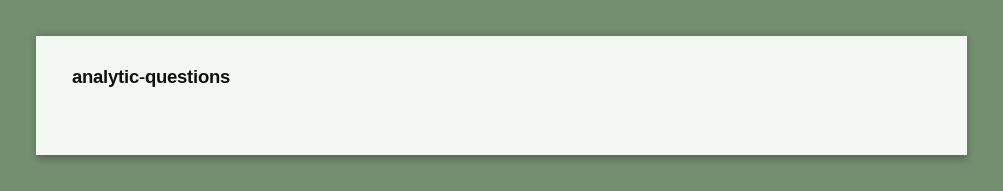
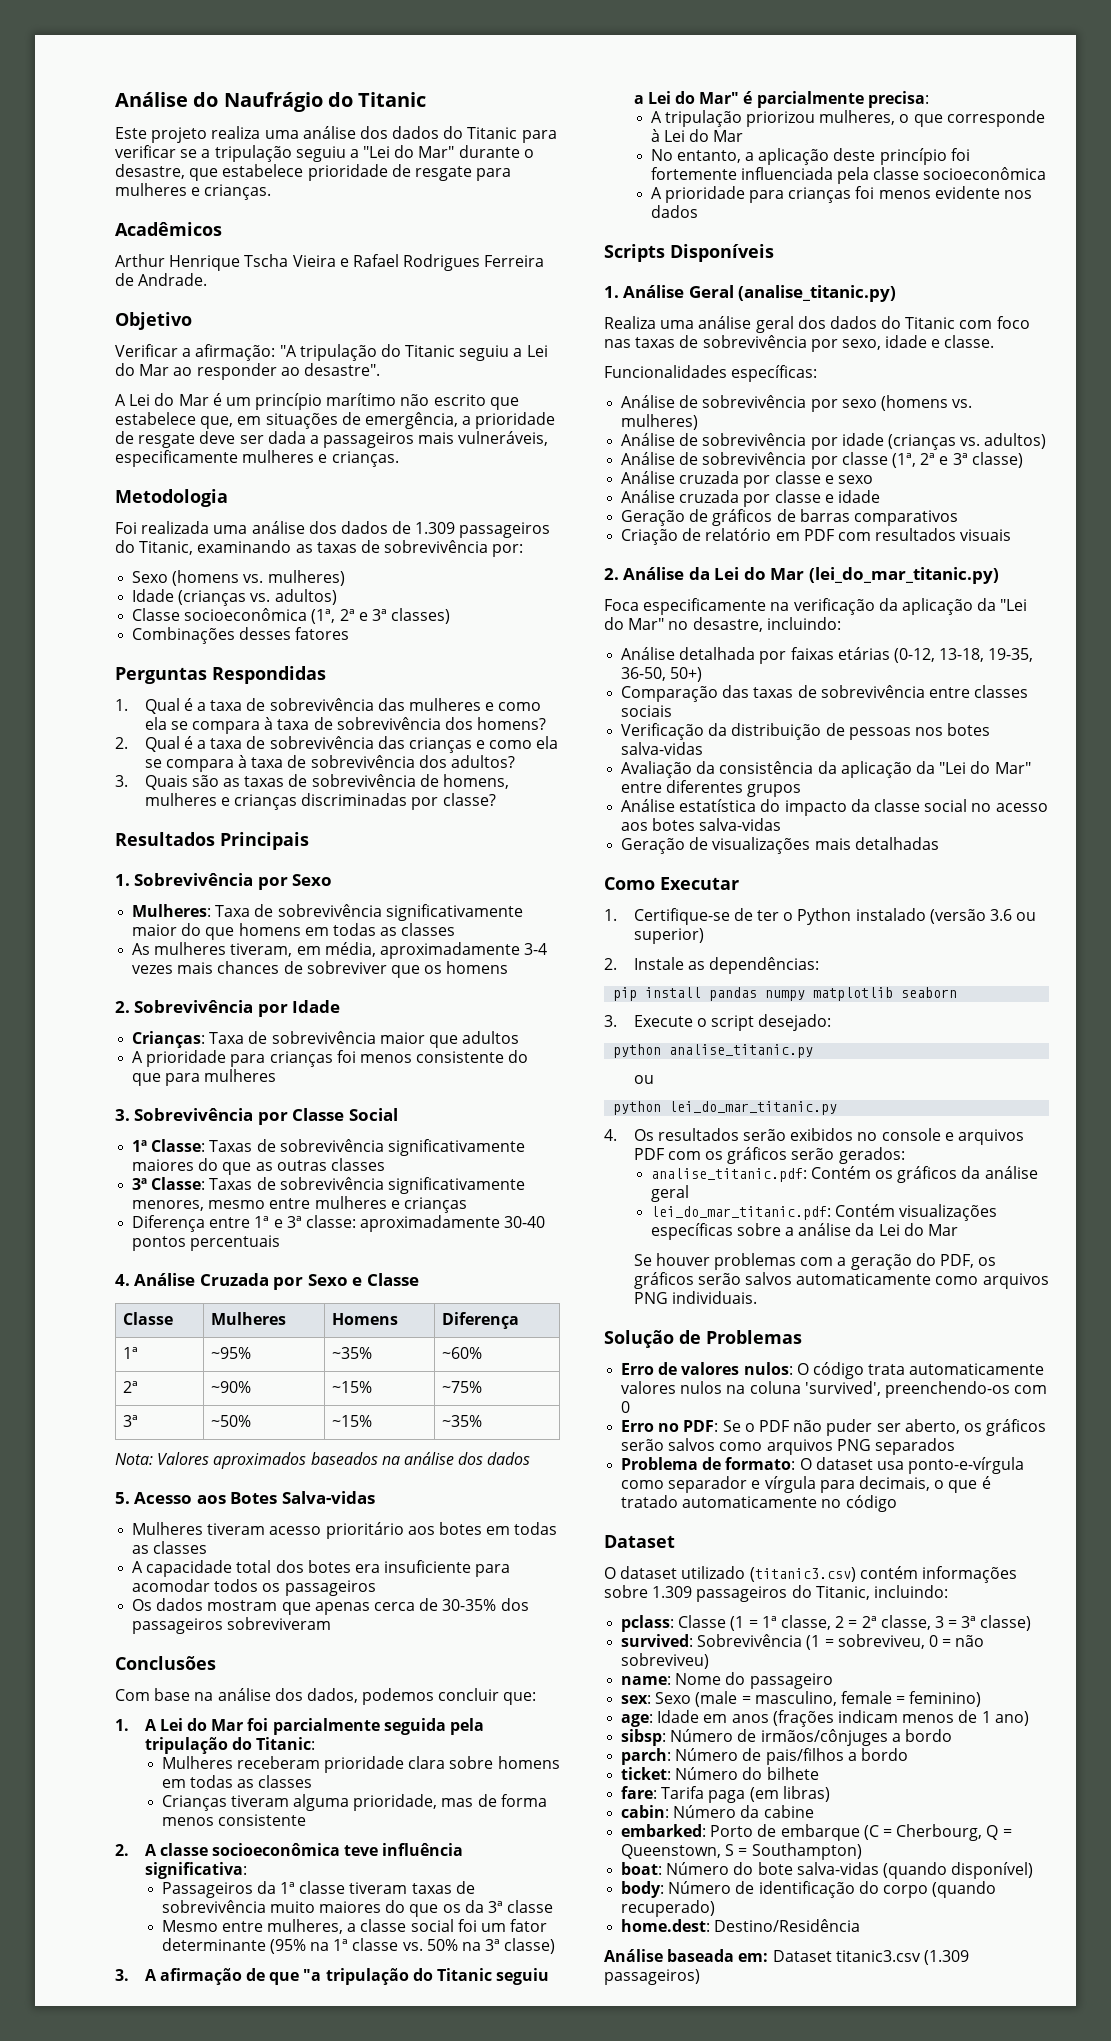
[72,70,230,87] analytic-questions -> [115,92,427,112] [115,126,557,143] [115,145,534,162] [115,164,512,181] [115,183,272,200] [115,222,222,236] [115,254,545,271] [115,273,208,286] [115,312,192,330] [115,344,548,361] [115,363,380,380] [115,393,519,410] [115,412,556,429] [115,431,549,448] [115,450,399,467] [115,489,228,507] [115,521,551,538] [115,540,524,557] [132,570,345,586] [132,589,337,606] [132,608,451,624] [132,627,350,644] [115,666,326,684] [115,698,542,714] [144,717,547,734] [115,736,559,753] [144,755,515,772] [115,774,509,790] [144,793,496,810] [115,832,309,850] [115,873,333,890] [132,904,523,921] [132,923,456,940] [132,942,548,959] [132,961,509,978] [115,1000,341,1017] [132,1031,520,1048] [132,1050,529,1067] [132,1069,277,1086] [115,1108,398,1125] [132,1139,525,1156] [132,1158,385,1175] [132,1177,525,1194] [132,1196,467,1213] [132,1215,546,1232] [132,1235,281,1251] [115,1273,419,1290] [122,1312,173,1325] [210,1312,286,1325] [331,1313,398,1325] [441,1312,519,1329] [122,1347,138,1359] [210,1347,251,1359] [331,1347,372,1359] [441,1347,482,1359] [122,1381,138,1393] [210,1381,251,1393] [331,1381,372,1393] [441,1381,482,1393] [122,1415,138,1427] [210,1415,251,1427] [331,1415,372,1427] [441,1415,482,1427] [115,1452,531,1469] [115,1491,375,1504] [132,1522,558,1539] [132,1541,208,1554] [132,1560,511,1577] [132,1579,376,1596] [132,1598,529,1615] [132,1617,332,1634] [115,1656,216,1670] [115,1688,537,1705] [115,1718,484,1735] [144,1737,315,1754] [161,1756,560,1773] [161,1775,313,1788] [161,1794,547,1811] [161,1814,306,1826] [115,1843,464,1856] [144,1862,247,1879] [161,1881,475,1898] [161,1900,554,1917] [161,1919,548,1934] [161,1938,556,1954] [115,1968,550,1985] [633,91,929,108] [650,110,1045,127] [650,129,744,142] [650,148,970,165] [650,167,1047,184] [650,186,1032,203] [650,205,698,218] [604,244,774,262] [604,285,897,302] [604,316,1030,333] [604,335,995,352] [604,365,818,382] [621,395,973,412] [621,414,699,430] [621,433,1047,450] [621,452,1023,469] [621,471,873,488] [621,490,880,507] [621,509,958,526] [621,528,1012,545] [604,567,999,584] [604,598,1028,615] [604,617,841,632] [621,647,1034,664] [621,667,703,682] [621,685,1029,702] [621,705,673,717] [621,723,991,740] [621,742,704,755] [621,761,1031,778] [621,780,802,797] [621,799,1048,816] [621,818,782,831] [621,837,939,854] [604,877,739,890] [604,908,1037,925] [633,928,704,944] [604,957,819,974] [613,987,958,1001] [604,1014,832,1031] [613,1044,814,1058] [633,1075,654,1084] [613,1101,838,1115] [604,1128,1024,1145] [633,1147,905,1164] [650,1166,1038,1183] [650,1185,689,1202] [650,1204,998,1221] [650,1223,958,1240] [633,1253,997,1270] [633,1272,1049,1289] [633,1291,757,1304] [604,1330,802,1348] [621,1362,1045,1379] [621,1381,1048,1398] [621,1401,631,1413] [621,1419,1047,1436] [621,1438,955,1455] [621,1457,1025,1474] [621,1476,991,1493] [621,1495,897,1512] [604,1535,675,1548] [604,1566,1017,1583] [604,1585,948,1602] [621,1615,1032,1632] [621,1634,985,1650] [621,1653,710,1669] [621,1672,833,1689] [621,1691,982,1707] [621,1710,1029,1727] [621,1729,952,1746] [621,1748,908,1765] [621,1767,819,1780] [621,1786,830,1803] [621,1805,814,1818] [621,1824,1012,1841] [621,1843,862,1860] [621,1862,1034,1879] [621,1881,997,1898] [621,1900,716,1917] [621,1919,861,1932] [604,1949,969,1965] [604,1969,700,1985] Análise do Naufrágio do Titanic // Este projeto realiza uma análise dos dados do Titanic para verificar se a tripulação seguiu a "Lei do Mar" durante o desastre, que estabelece prioridade de resgate para mulheres e crianças. // Acadêmicos // Arthur Henrique Tscha Vieira e Rafael Rodrigues Ferreira de Andrade. // Objetivo // Verificar a afirmação: "A tripulação do Titanic seguiu a Lei do Mar ao responder ao desastre". // A Lei do Mar é um princípio marítimo não escrito que estabelece que, em situações de emergência, a prioridade de resgate deve ser dada a passageiros mais vulneráveis, especificamente mulheres e crianças. // Metodologia // Foi realizada uma análise dos dados de 1.309 passageiros do Titanic, examinando as taxas de sobrevivência por: // Sexo (homens vs. mulheres) // Idade (crianças vs. adultos) // Classe socioeconômica (1ª, 2ª e 3ª classes) // Combinações desses fatores // Perguntas Respondidas // 1. Qual é a taxa de sobrevivência das mulheres e como ela se compara à taxa de sobrevivência dos homens? // 2. Qual é a taxa de sobrevivência das crianças e como ela se compara à taxa de sobrevivência dos adultos? // 3. Quais são as taxas de sobrevivência de homens, mulheres e crianças discriminadas por classe? // Resultados Principais // 1. Sobrevivência por Sexo // Mulheres: Taxa de sobrevivência significativamente maior do que homens em todas as classes // As mulheres tiveram, em média, aproximadamente 3-4 vezes mais chances de sobreviver que os homens // 2. Sobrevivência por Idade // Crianças: Taxa de sobrevivência maior que adultos // A prioridade para crianças foi menos consistente do que para mulheres // 3. Sobrevivência por Classe Social // 1ª Classe: Taxas de sobrevivência significativamente maiores do que as outras classes // 3ª Classe: Taxas de sobrevivência significativamente menores, mesmo entre mulheres e crianças // Diferença entre 1ª e 3ª classe: aproximadamente 30-40 pontos percentuais // 4. Análise Cruzada por Sexo e Classe // Classe | Mulheres | Homens | Diferença // 1ª | ~95% | ~35% | ~60% // 2ª | ~90% | ~15% | ~75% // 3ª | ~50% | ~15% | ~35% // Nota: Valores aproximados baseados na análise dos dados // 5. Acesso aos Botes Salva-vidas // Mulheres tiveram acesso prioritário aos botes em todas as classes // A capacidade total dos botes era insuficiente para acomodar todos os passageiros // Os dados mostram que apenas cerca de 30-35% dos passageiros sobreviveram // Conclusões // Com base na análise dos dados, podemos concluir que: // 1. A Lei do Mar foi parcialmente seguida pela tripulação do Titanic: // Mulheres receberam prioridade clara sobre homens em todas as classes // Crianças tiveram alguma prioridade, mas de forma menos consistente // 2. A classe socioeconômica teve influência significativa: // Passageiros da 1ª classe tiveram taxas de sobrevivência muito maiores do que os da 3ª classe // Mesmo entre mulheres, a classe social foi um fator determinante (95% na 1ª classe vs. 50% na 3ª classe) // 3. A afirmação de que "a tripulação do Titanic seguiu a Lei do Mar" é parcialmente precisa: // A tripulação priorizou mulheres, o que corresponde à Lei do Mar // No entanto, a aplicação deste princípio foi fortemente influenciada pela classe socioeconômica // A prioridade para crianças foi menos evidente nos dados // Scripts Disponíveis // 1. Análise Geral (analise_titanic.py) // Realiza uma análise geral dos dados do Titanic com foco nas taxas de sobrevivência por sexo, idade e classe. // Funcionalidades específicas: // Análise de sobrevivência por sexo (homens vs. mulheres) // Análise de sobrevivência por idade (crianças vs. adultos) // Análise de sobrevivência por classe (1ª, 2ª e 3ª classe) // Análise cruzada por classe e sexo // Análise cruzada por classe e idade // Geração de gráficos de barras comparativos // Criação de relatório em PDF com resultados visuais // 2. Análise da Lei do Mar (lei_do_mar_titanic.py) // Foca especificamente na verificação da aplicação da "Lei do Mar" no desastre, incluindo: // Análise detalhada por faixas etárias (0-12, 13-18, 19-35, 36-50, 50+) // Comparação das taxas de sobrevivência entre classes sociais // Verificação da distribuição de pessoas nos botes salva-vidas // Avaliação da consistência da aplicação da "Lei do Mar" entre diferentes grupos // Análise estatística do impacto da classe social no acesso aos botes salva-vidas // Geração de visualizações mais detalhadas // Como Executar // 1. Certifique-se de ter o Python instalado (versão 3.6 ou superior) // 2. Instale as dependências: // pip install pandas numpy matplotlib seaborn // 3. Execute o script desejado: // python analise_titanic.py // ou // python lei_do_mar_titanic.py // 4. Os resultados serão exibidos no console e arquivos PDF com os gráficos serão gerados: // analise_titanic.pdf: Contém os gráficos da análise geral // lei_do_mar_titanic.pdf: Contém visualizações específicas sobre a análise da Lei do Mar // Se houver problemas com a geração do PDF, os gráficos serão salvos automaticamente como arquivos PNG individuais. // Solução de Problemas // Erro de valores nulos: O código trata automaticamente valores nulos na coluna 'survived', preenchendo-os com 0 // Erro no PDF: Se o PDF não puder ser aberto, os gráficos serão salvos como arquivos PNG separados // Problema de formato: O dataset usa ponto-e-vírgula como separador e vírgula para decimais, o que é tratado automaticamente no código // Dataset // O dataset utilizado (titanic3.csv) contém informações sobre 1.309 passageiros do Titanic, incluindo: // pclass: Classe (1 = 1ª classe, 2 = 2ª classe, 3 = 3ª classe) // survived: Sobrevivência (1 = sobreviveu, 0 = não sobreviveu) // name: Nome do passageiro // sex: Sexo (male = masculino, female = feminino) // age: Idade em anos (frações indicam menos de 1 ano) // sibsp: Número de irmãos/cônjuges a bordo // parch: Número de pais/filhos a bordo // ticket: Número do bilhete // fare: Tarifa paga (em libras) // cabin: Número da cabine // embarked: Porto de embarque (C = Cherbourg, Q = Queenstown, S = Southampton) // boat: Número do bote salva-vidas (quando disponível) // body: Número de identificação do corpo (quando recuperado) // home.dest: Destino/Residência // Análise baseada em: Dataset titanic3.csv (1.309 passageiros)

